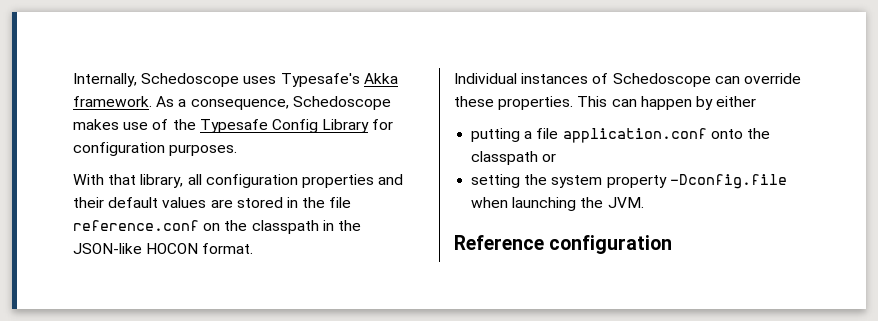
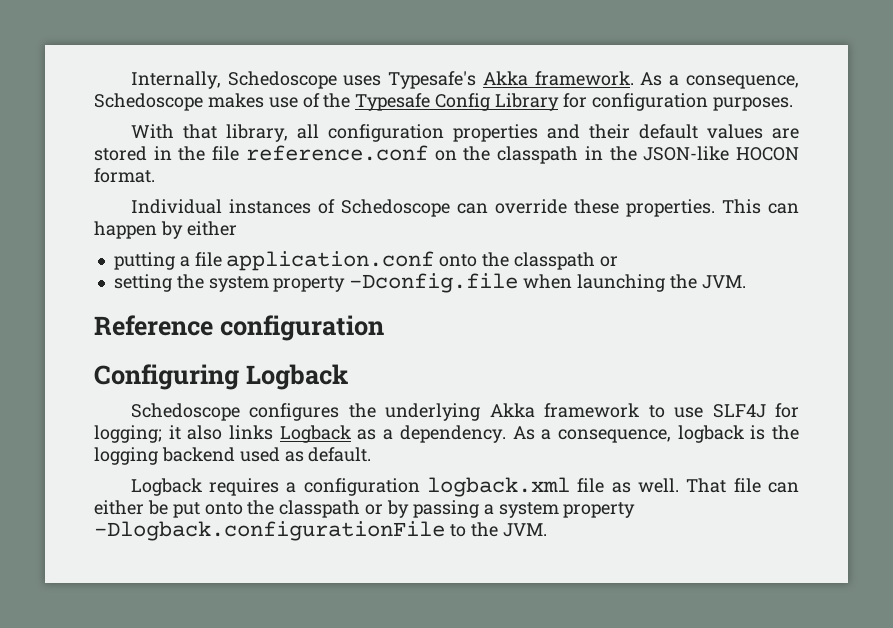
(673, 244) none -> [94,364,348,390] [130,403,800,421] [94,425,800,443] [94,447,372,465] [130,477,799,497] [94,500,636,518] [94,521,547,541] // Configuring Logback // Schedoscope configures the underlying Akka framework to use SLF4J for logging; it also links Logback as a dependency. As a consequence, logback is the logging backend used as default. // Logback requires a configuration logback.xml file as well. That file can either be put onto the classpath or by passing a system property -Dlogback.configurationFile to the JVM.

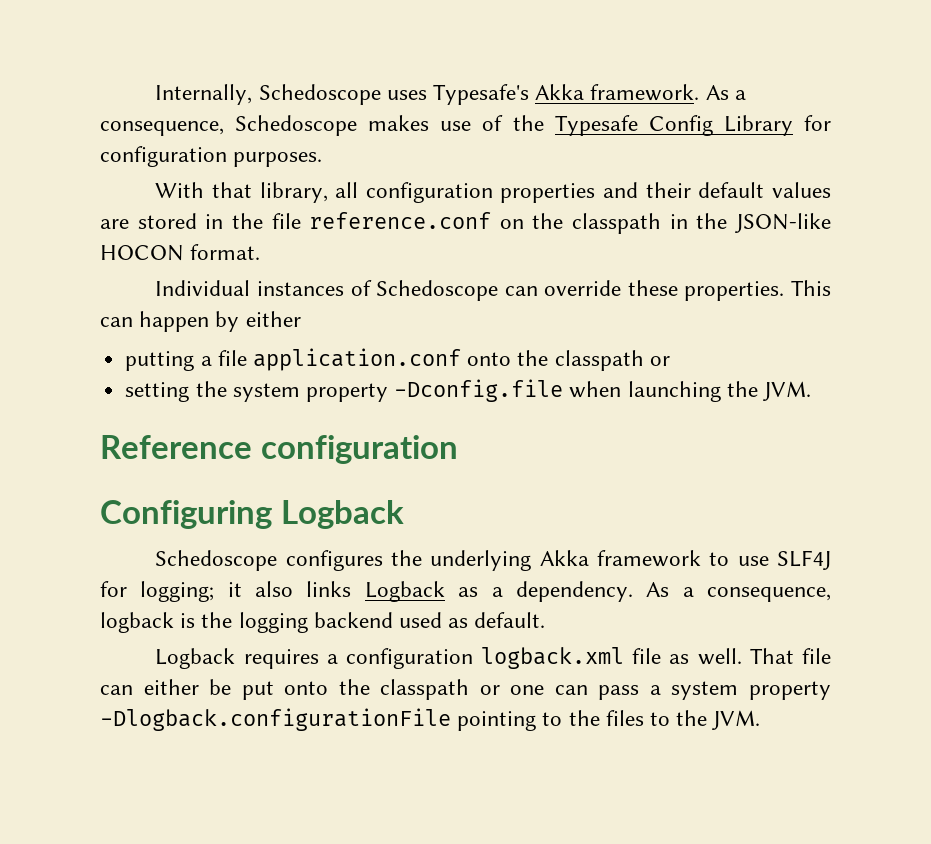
[387,500,479,518] by passing -> [510,685,640,700] one can pass
(445, 531) none -> [457,710,644,731] pointing to the files

